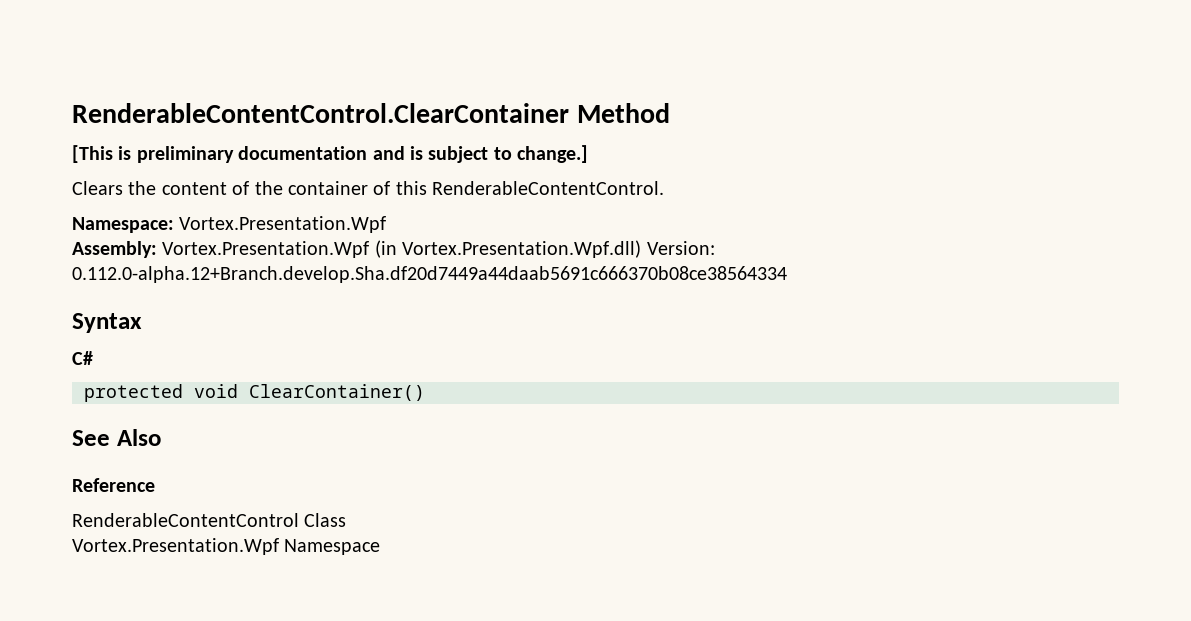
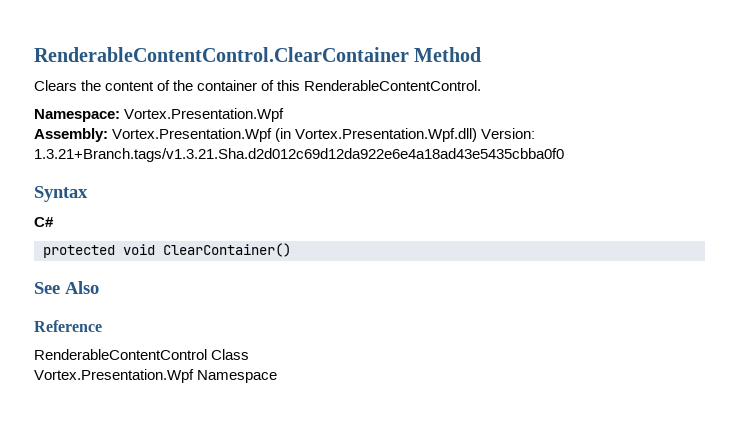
[72,145,589,163] // [This is preliminary documentation and is subject to change.] -> (482, 54) none
[72,266,787,283] 0.112.0-alpha.12+Branch.develop.Sha.df20d7449a44daab5691c666370b08ce38564334 -> [34,148,564,162] 1.3.21+Branch.tags/v1.3.21.Sha.d2d012c69d12da922e6e4a18ad43e5435cbba0f0

